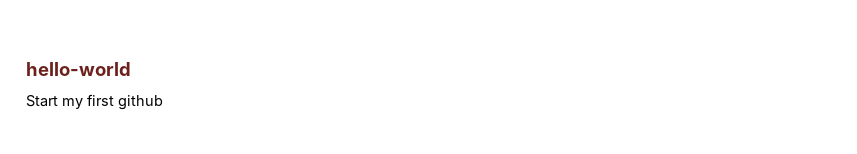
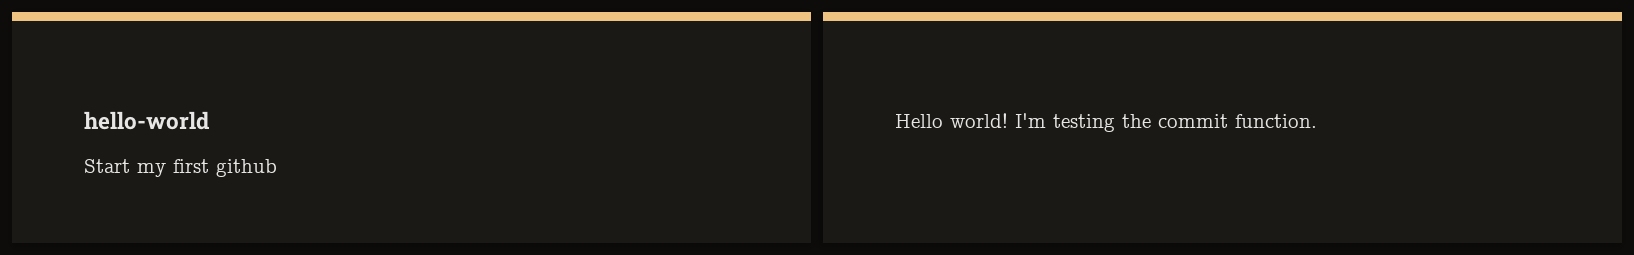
(163, 102) none -> [895,113,1317,132] // Hello world! I'm testing the commit function.

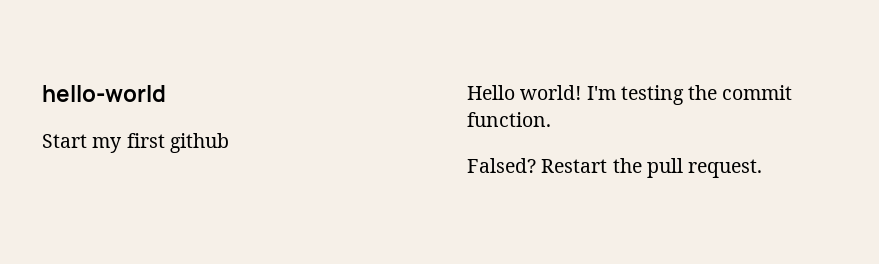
(1317, 121) none -> [467,158,763,178] // Falsed? Restart the pull request.

